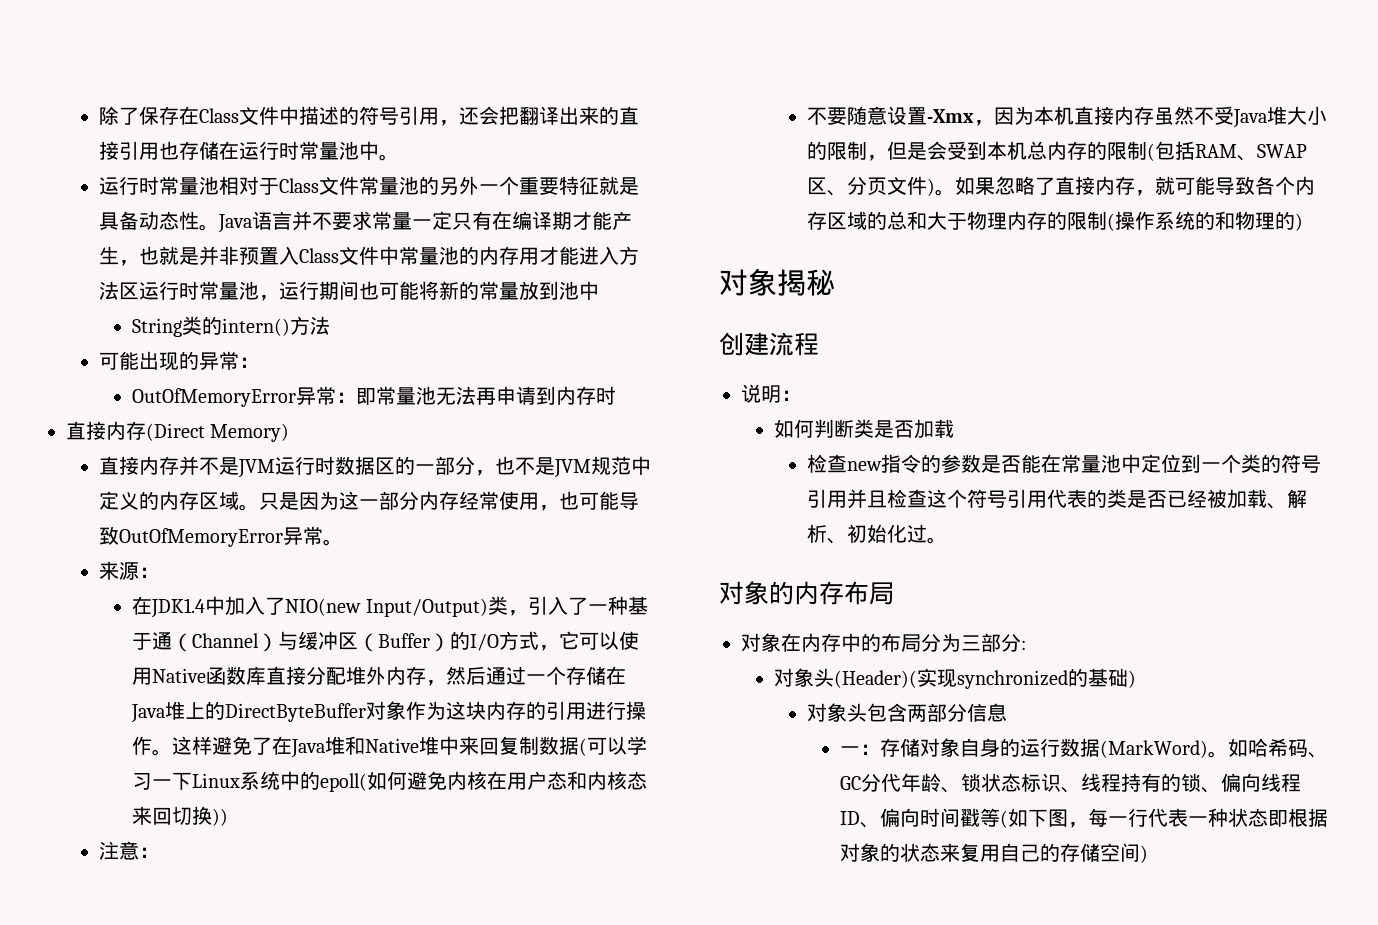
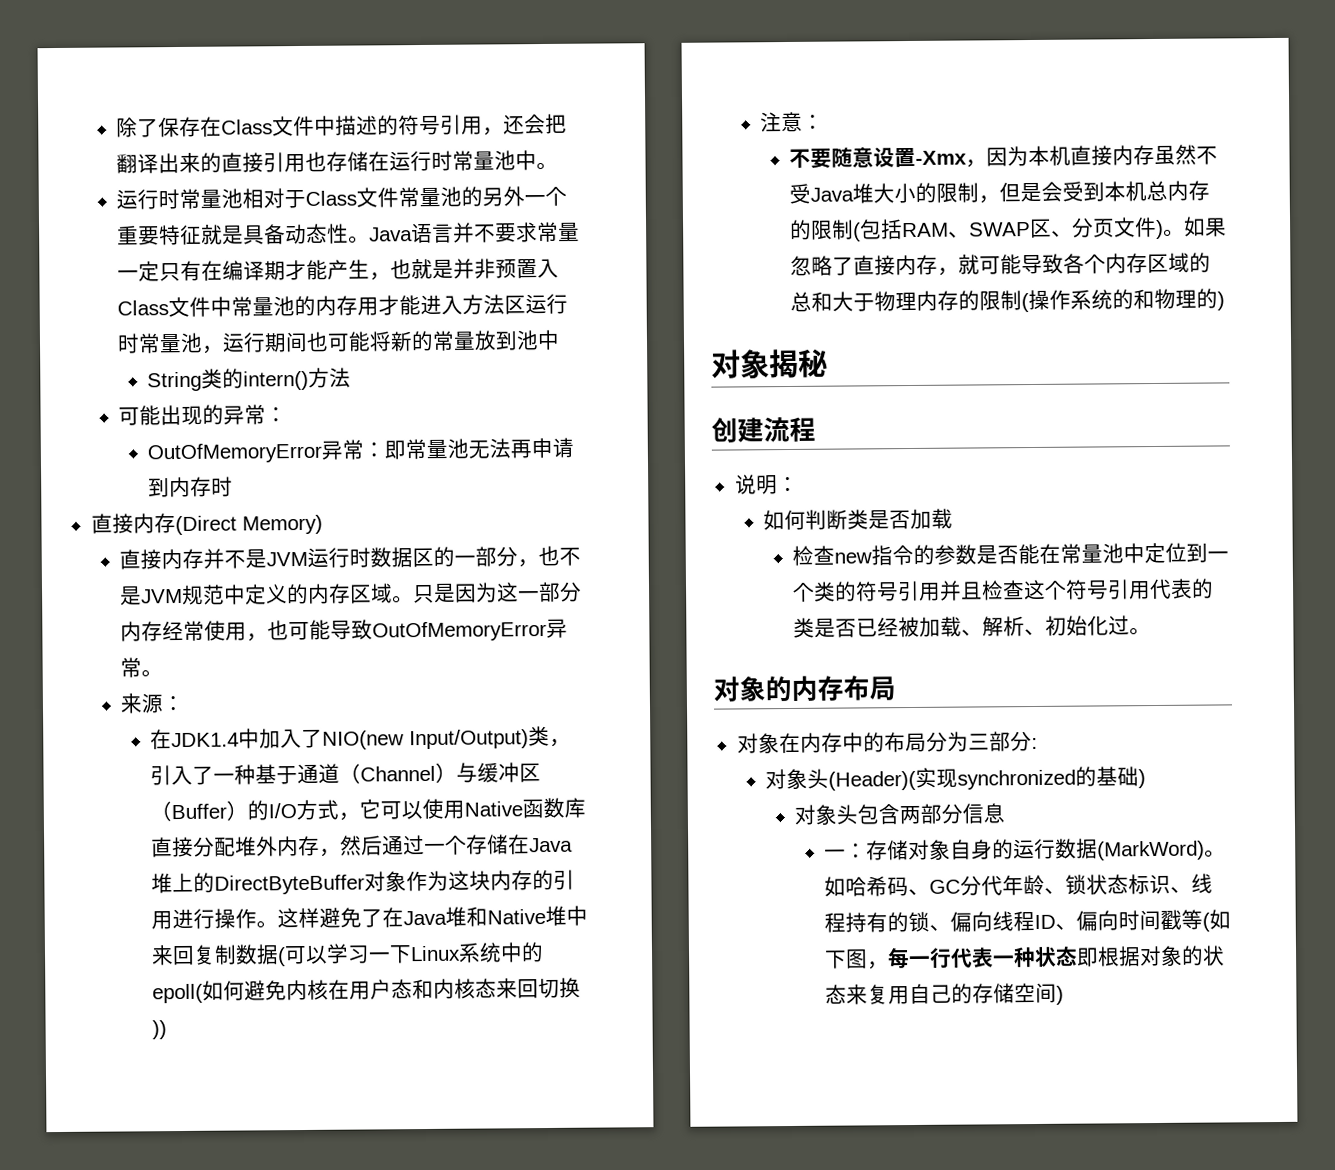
(173, 641) none -> [318,763,341,784] 道

